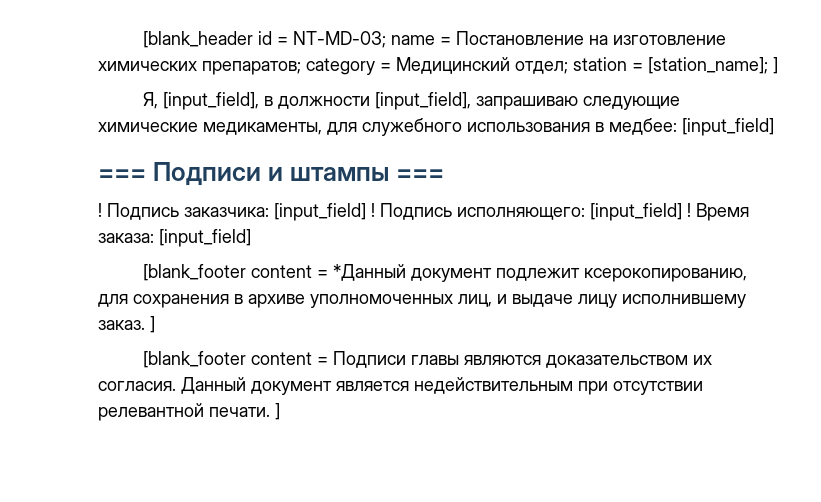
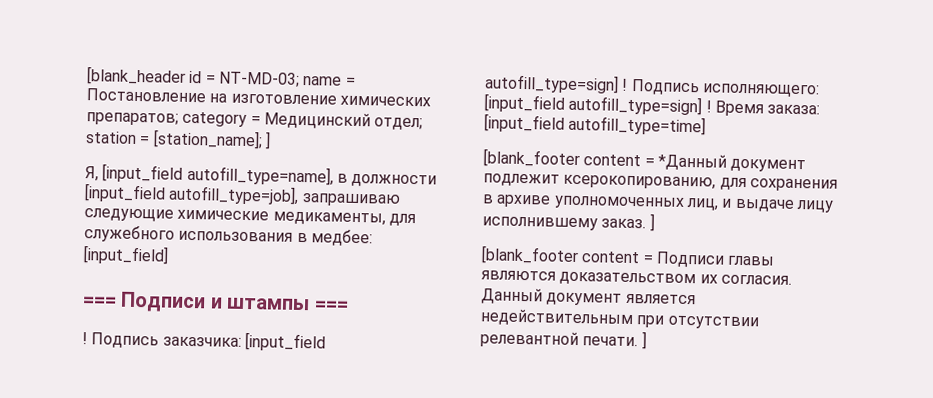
[163,92,472,110] [input_field], в должности [input_field], -> [102,163,438,188] [84,183,300,205] [input_field autofill_type=name], в должности [input_field autofill_type=job],
[274,203,366,221] [input_field] -> [244,331,326,352] [484,73,619,94] [input_field autofill_type=sign]
[590,203,682,221] [input_field] -> [484,93,703,116] [input_field autofill_type=sign]
[159,229,251,247] [input_field] -> [484,113,707,136] [input_field autofill_type=time]

